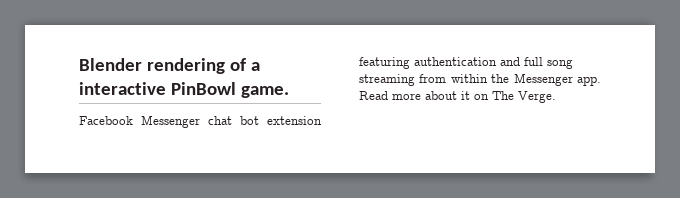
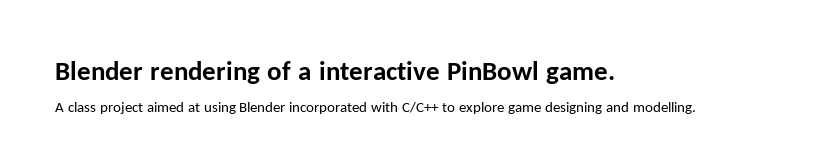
[79,115,322,128] [359,57,573,69] [359,73,601,86] [359,91,556,103] Facebook Messenger chat bot extension featuring authentication and full song streaming from within the Messenger app. Read more about it on The Verge. -> [55,102,696,114] A class project aimed at using Blender incorporated with C/C++ to explore game designing and modelling.

